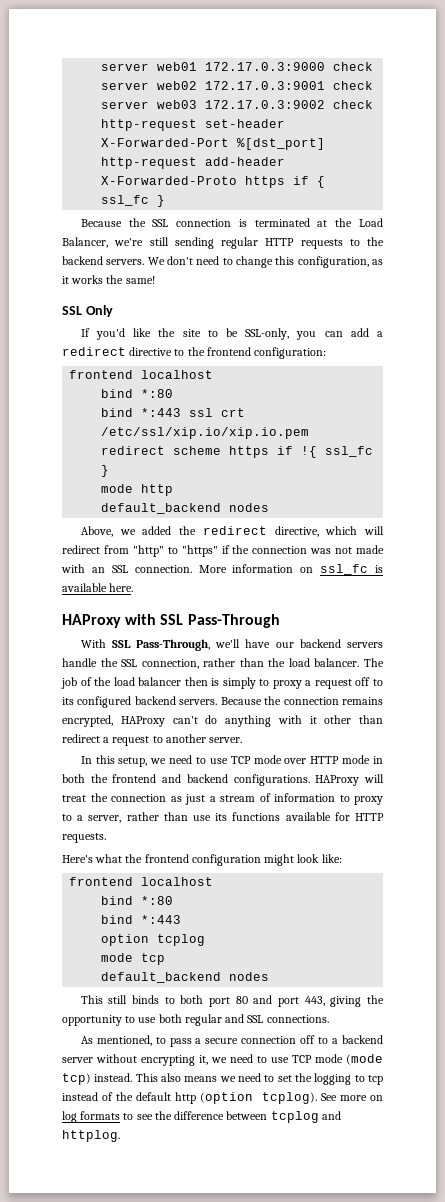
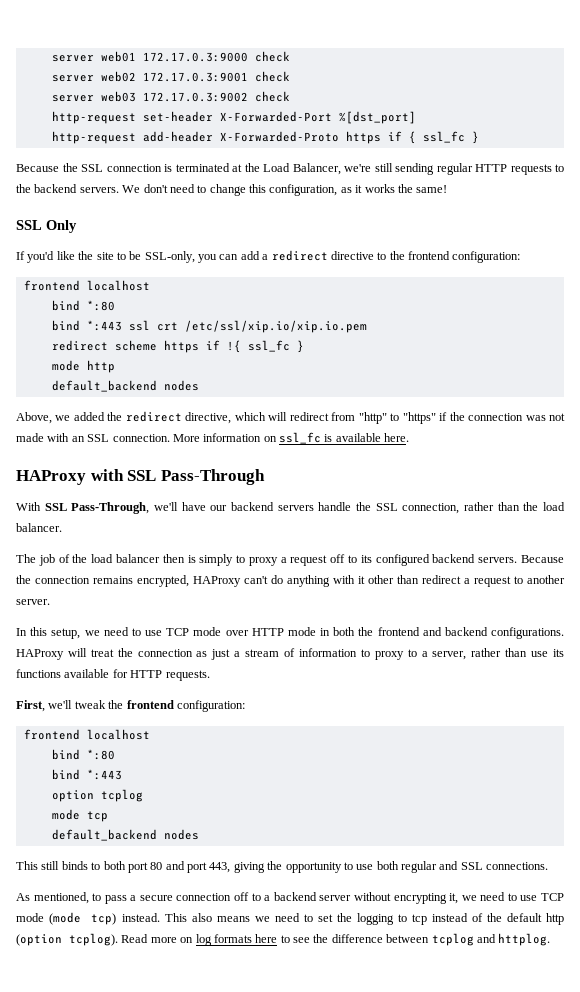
(360, 662) none -> (62, 527) //
[62,854,342,866] Here's what the frontend configuration might look like: -> [16,700,245,712] First, we'll tweak the frontend configuration:
[321,1093,338,1101] See -> [121,934,149,943] Read
(121, 1115) none -> [255,934,278,943] here

